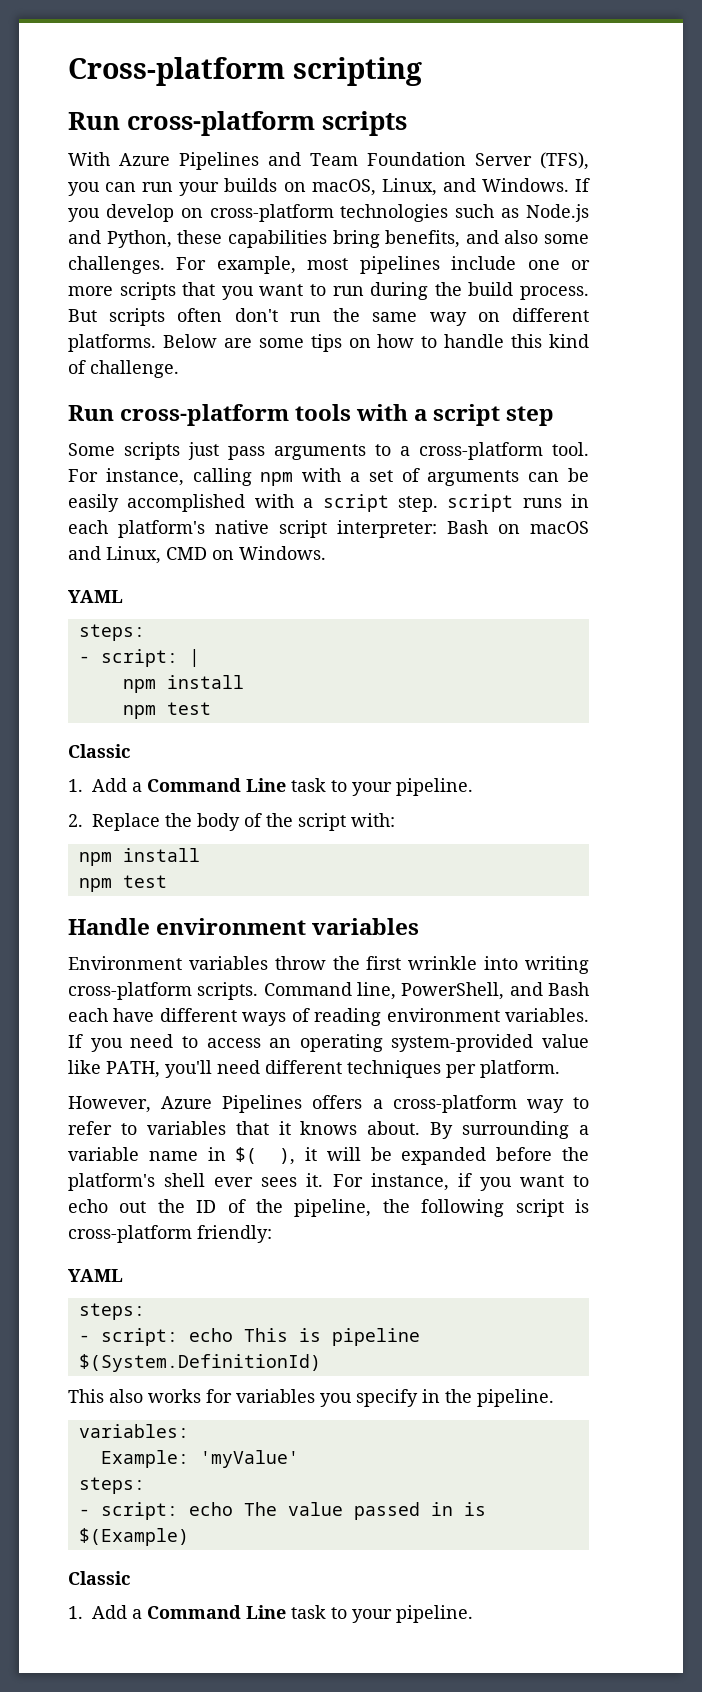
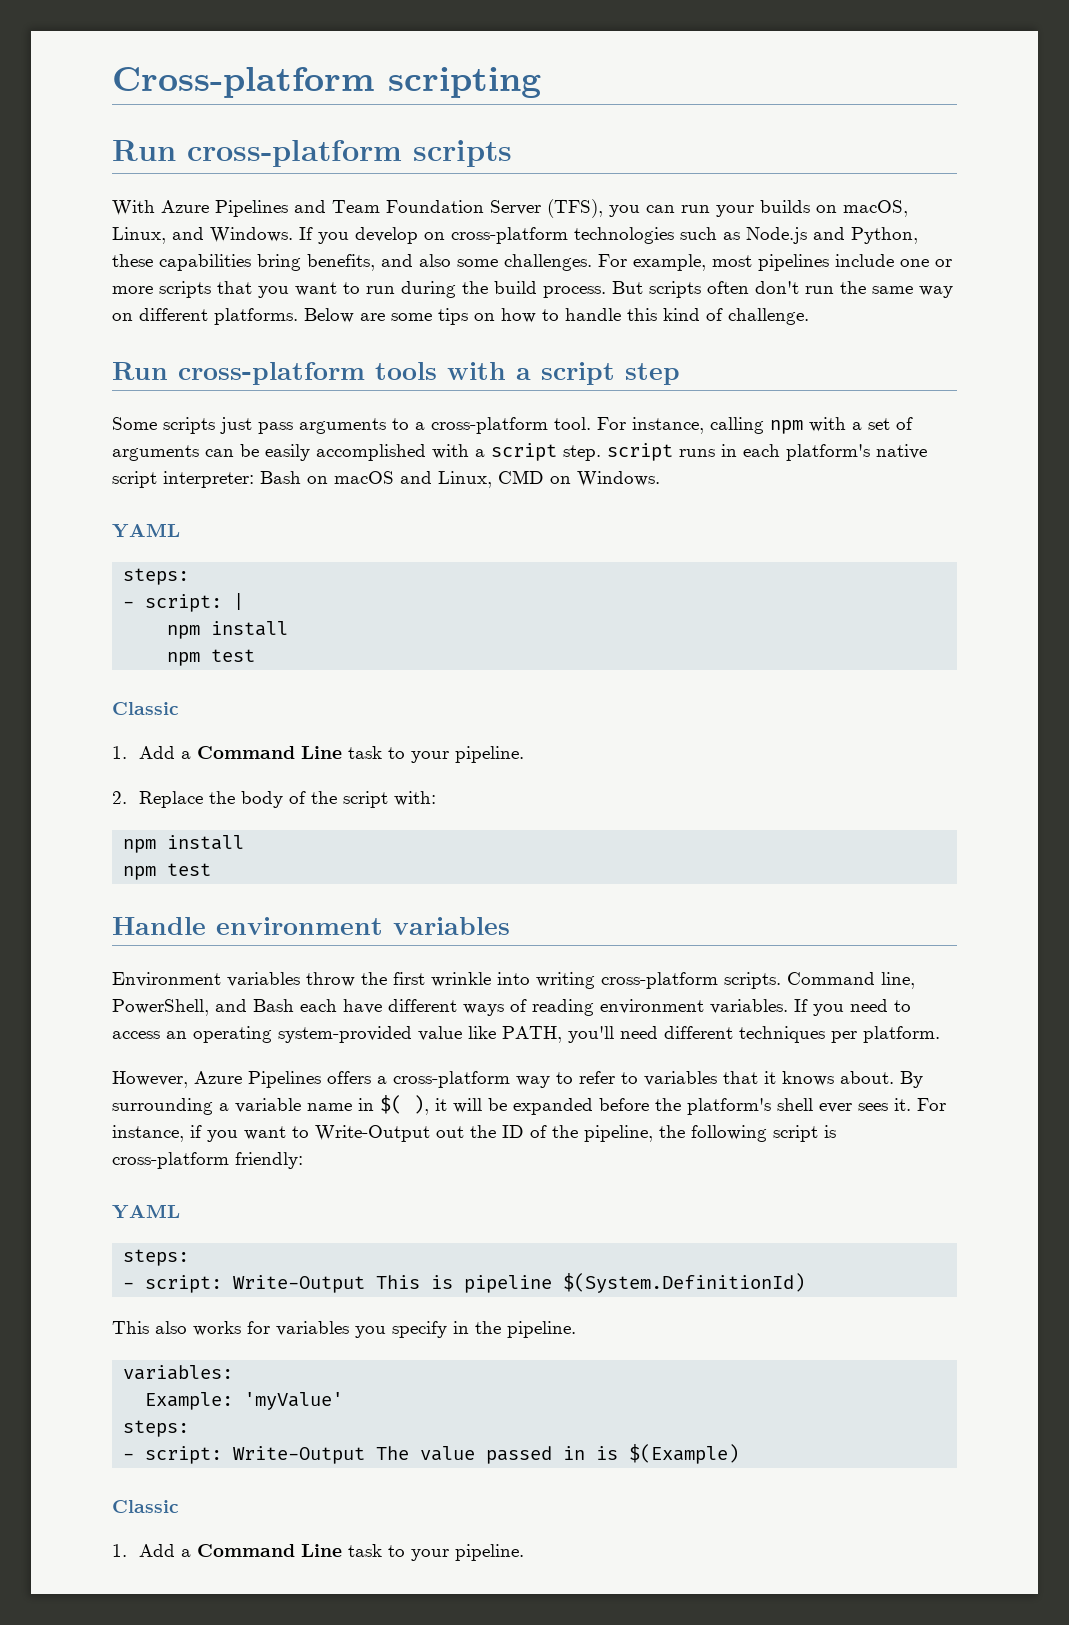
[68,1199,108,1213] echo -> [315,1125,430,1142] Write-Output
[188,1328,233,1342] echo -> [233,1275,366,1293] Write-Output
[188,1502,233,1516] echo -> [233,1446,366,1464] Write-Output

